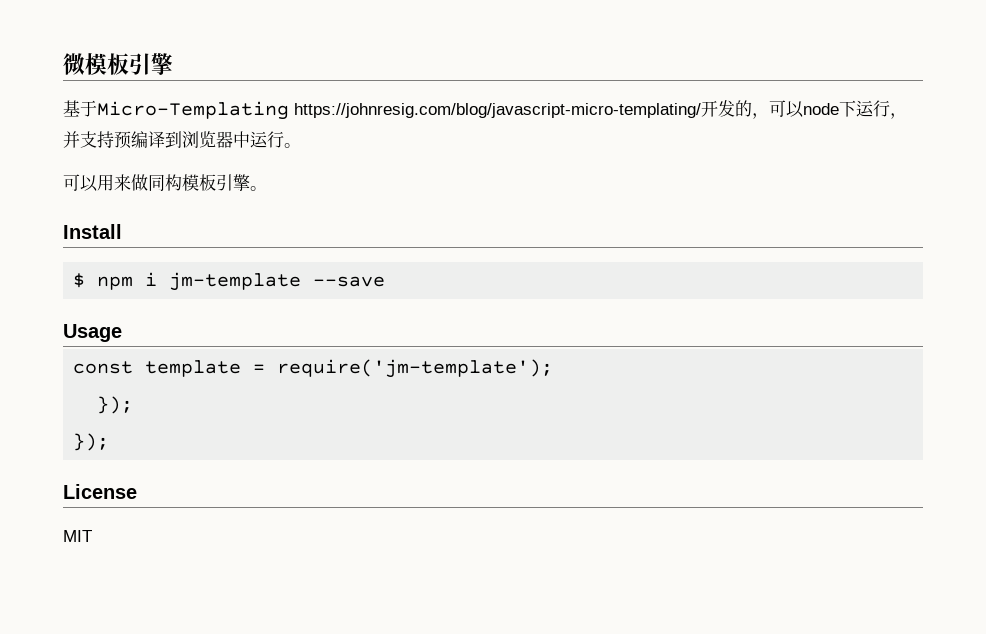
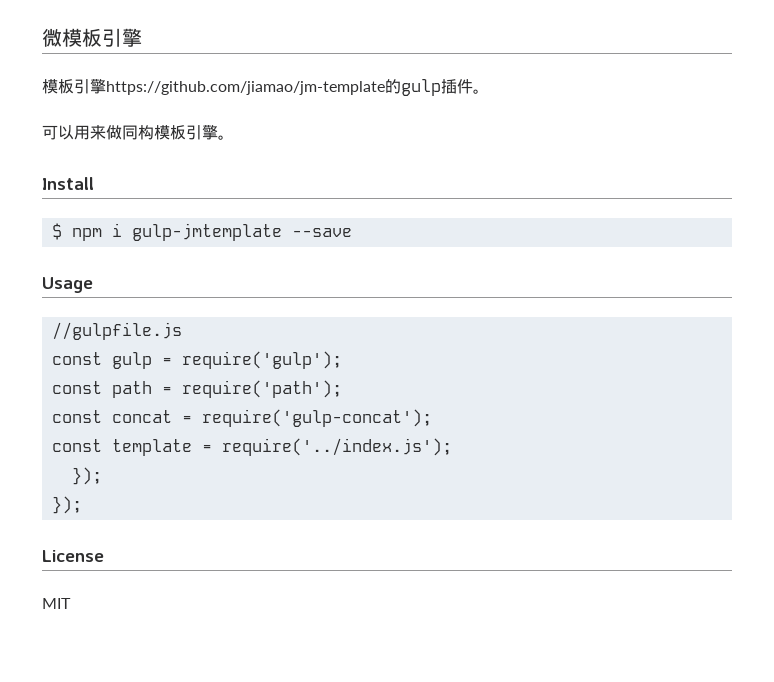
[63,100,907,120] [63,131,284,149] 基于Micro-Templating https://johnresig.com/blog/javascript-micro-templating/开发的，可以node下运行，并支持预编译到浏览器中运行 -> [42,79,473,96] 模板引擎https://github.com/jiamao/jm-template的gulp插件
[169,272,302,291] jm-template -> [131,223,282,241] gulp-jmtemplate
(122, 333) none -> [51,322,182,340] [51,351,342,369] [51,380,342,398] [51,409,432,427] // //gulpfile.js // const gulp = require('gulp'); // const path = require('path'); // const concat = require('gulp-concat');
[277,359,554,378] require('jm-template'); -> [221,438,452,456] require('../index.js');

